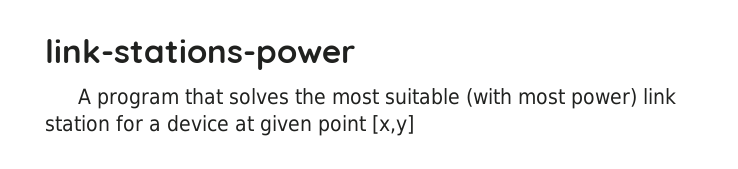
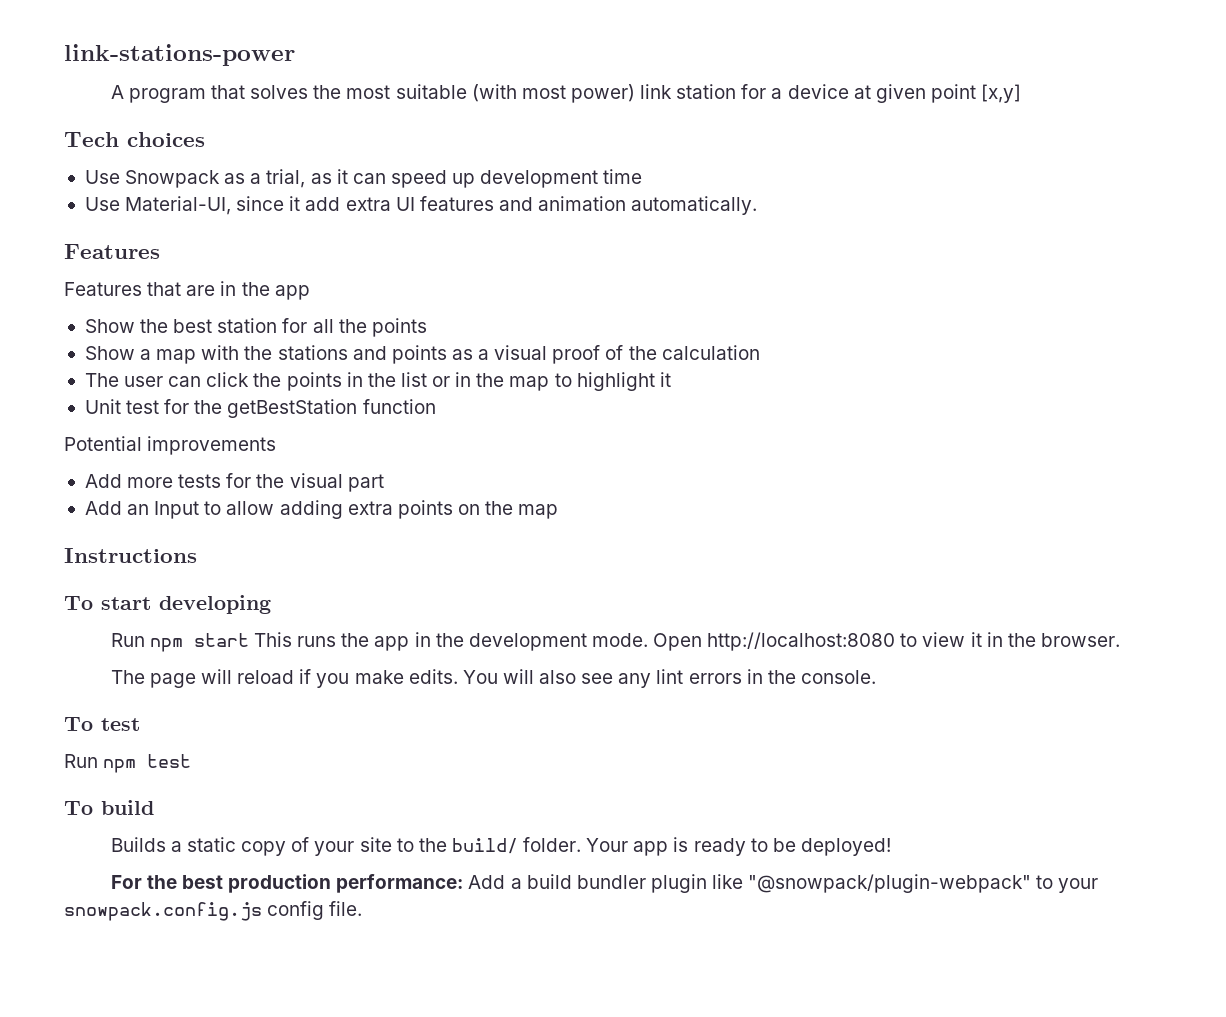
(414, 125) none -> [64,132,205,147] [84,169,643,188] [84,196,758,215] [64,244,160,259] [64,281,310,300] [84,318,427,337] [84,345,760,364] [84,372,671,391] [84,399,436,418] [64,436,277,455] [84,473,384,492] [84,500,559,519] [64,548,197,563] [64,595,271,614] [110,632,1120,652] [110,669,876,688] [64,717,140,731] [64,754,192,773] [64,800,154,815] [110,837,891,856] [110,874,1099,893] [64,901,363,921] // Tech choices // Use Snowpack as a trial, as it can speed up development time // Use Material-UI, since it add extra UI features and animation automatically. // Features // Features that are in the app // Show the best station for all the points // Show a map with the stations and points as a visual proof of the calculation // The user can click the points in the list or in the map to highlight it // Unit test for the getBestStation function // Potential improvements // Add more tests for the visual part // Add an Input to allow adding extra points on the map // Instructions // To start developing // Run npm start This runs the app in the development mode. Open http://localhost:8080 to view it in the browser. // The page will reload if you make edits. You will also see any lint errors in the console. // To test // Run npm test // To build // Builds a static copy of your site to the build/ folder. Your app is ready to be deployed! // For the best production performance: Add a build bundler plugin like "@snowpack/plugin-webpack" to your snowpack.config.js config file.

